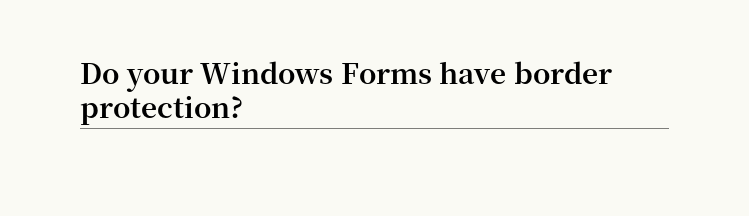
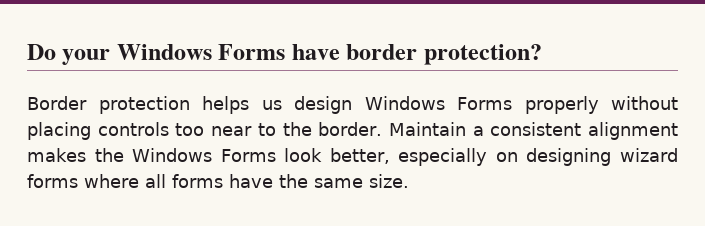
(243, 110) none -> [27,96,678,114] [27,122,679,140] [27,148,678,166] [27,174,409,188] // Border protection helps us design Windows Forms properly without placing controls too near to the border. Maintain a consistent alignment makes the Windows Forms look better, especially on designing wizard forms where all forms have the same size.

